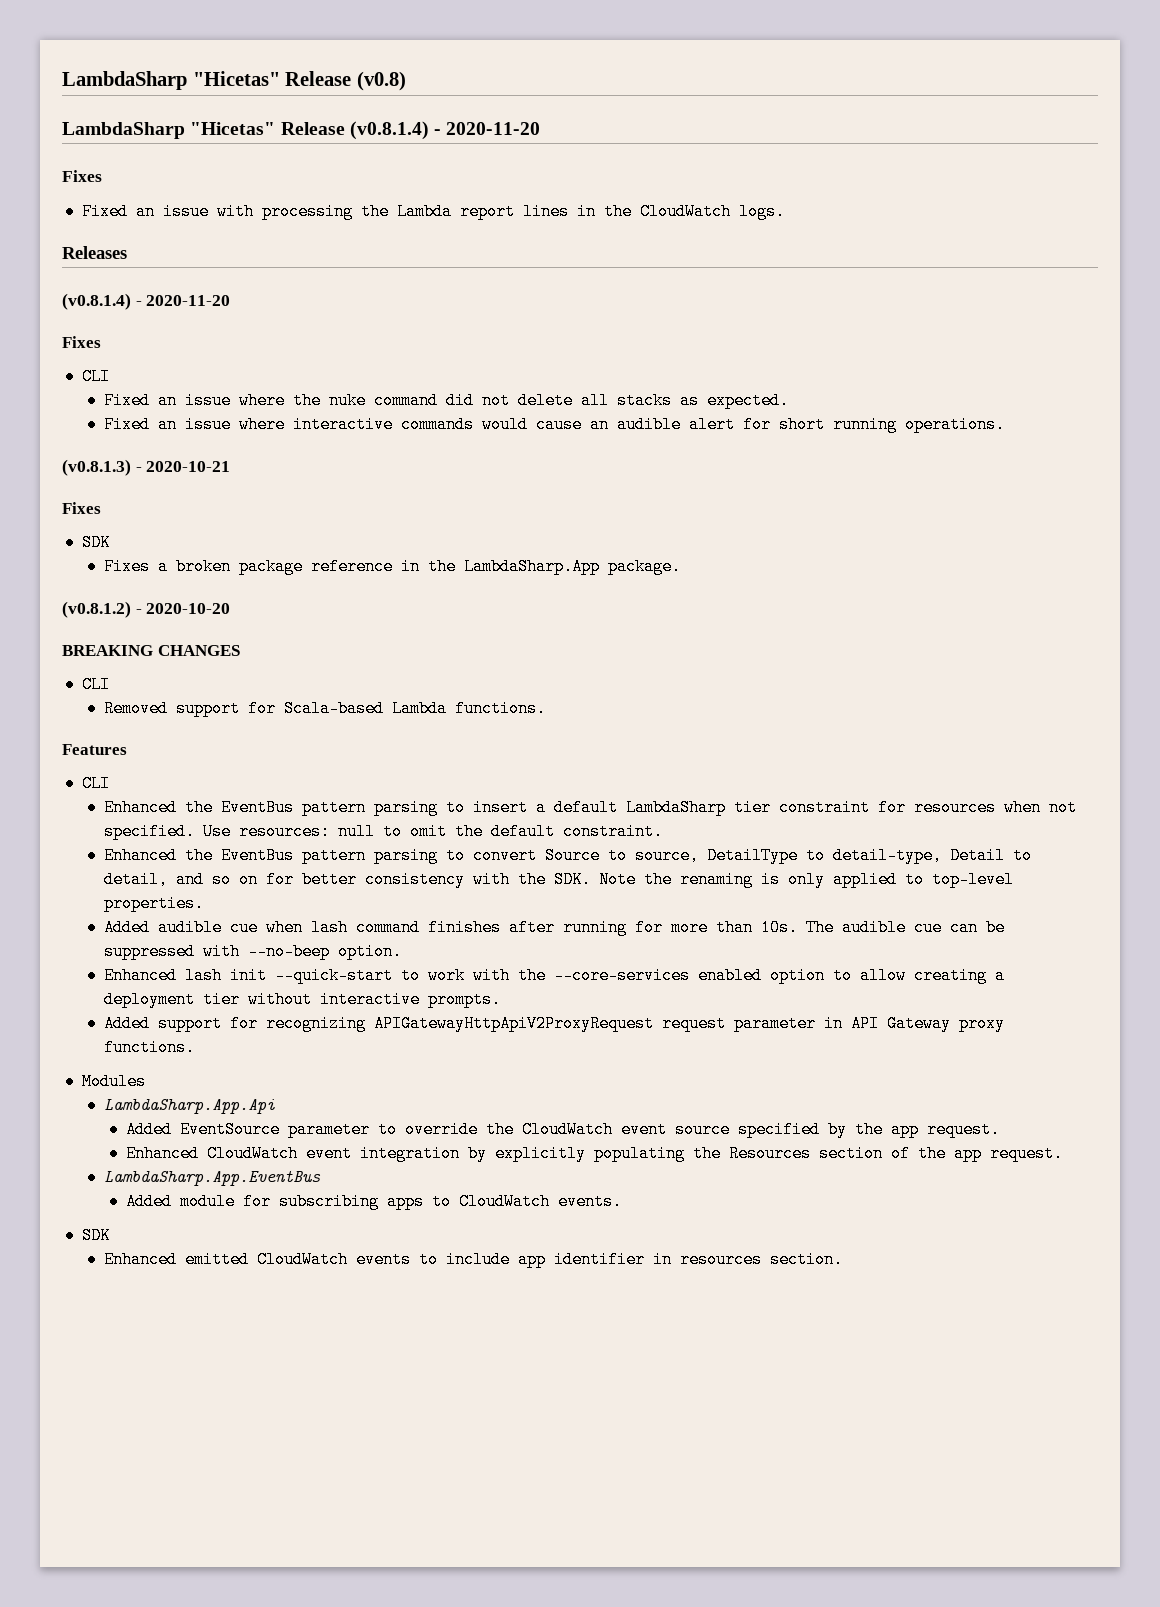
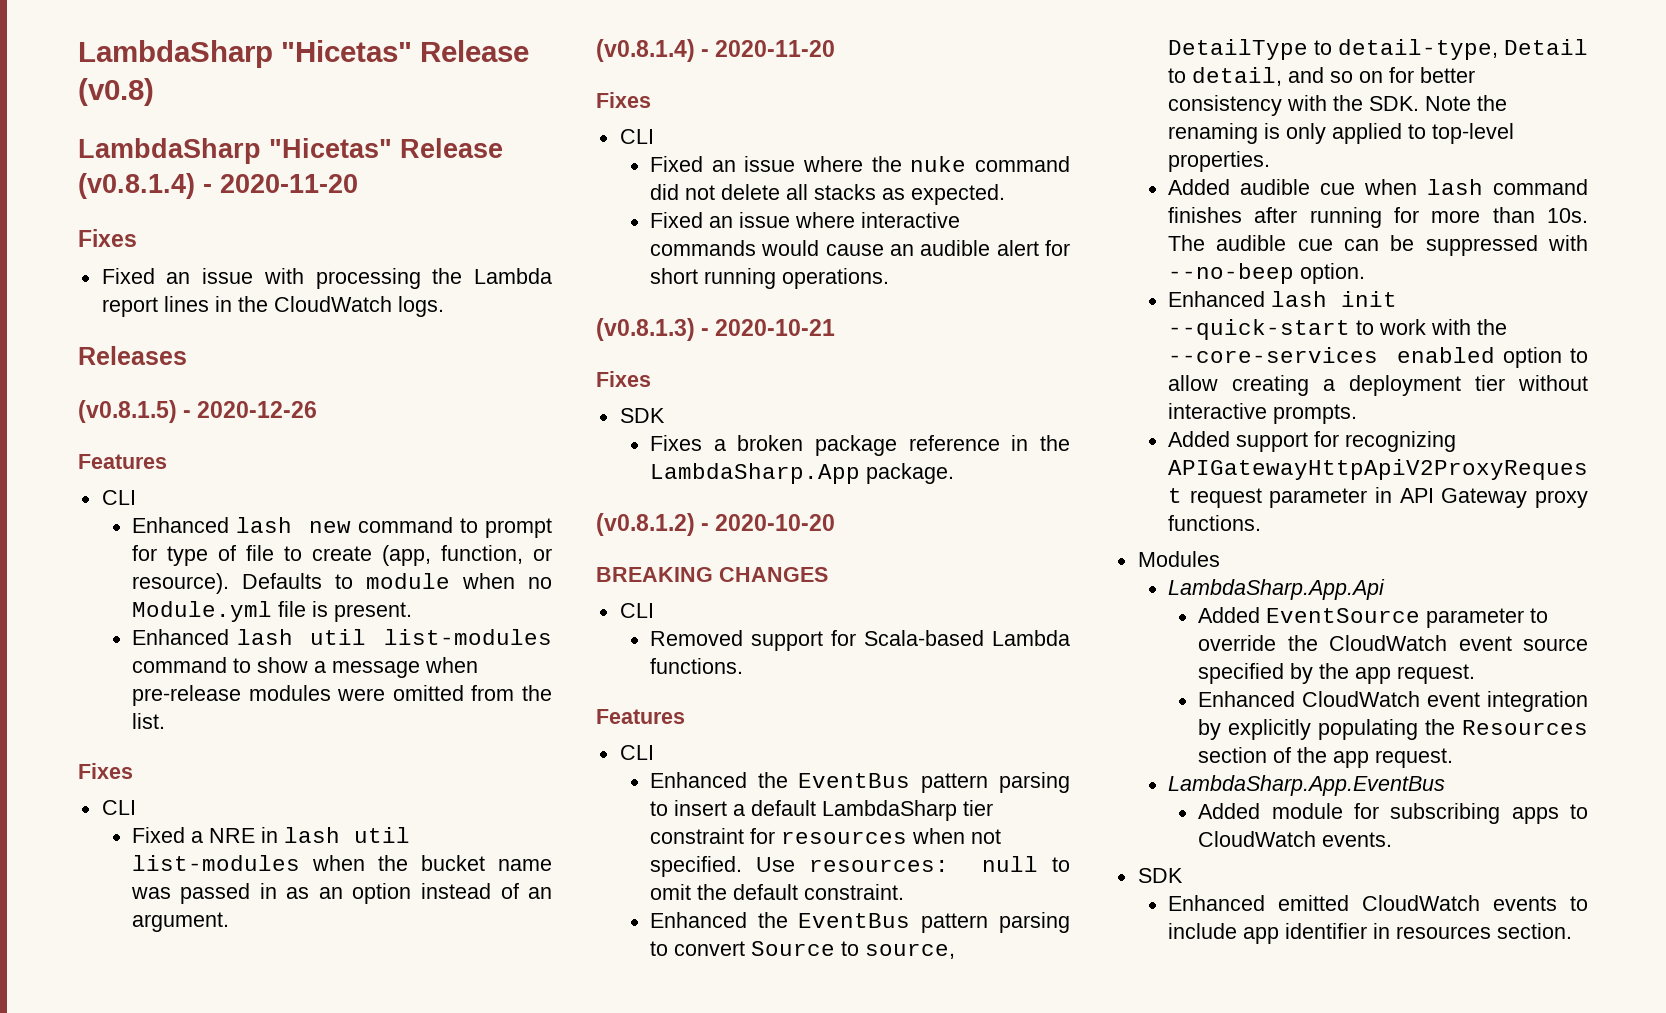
(127, 252) none -> [78,400,318,423] [78,454,167,469] [101,490,136,505] [131,517,552,538] [131,545,552,566] [131,573,552,594] [131,601,412,622] [131,629,552,645] [131,657,478,678] [131,685,552,706] [131,713,165,729] [78,763,133,779] [101,800,136,815] [131,827,410,843] [131,855,552,871] [130,883,552,904] [131,912,229,932] // (v0.8.1.5) - 2020-12-26 // Features // CLI // Enhanced lash new command to prompt for type of file to create (app, function, or resource). Defaults to module when no Module.yml file is present. // Enhanced lash util list-modules command to show a message when pre-release modules were omitted from the list. // Fixes // CLI // Fixed a NRE in lash util list-modules when the bucket name was passed in as an option instead of an argument.

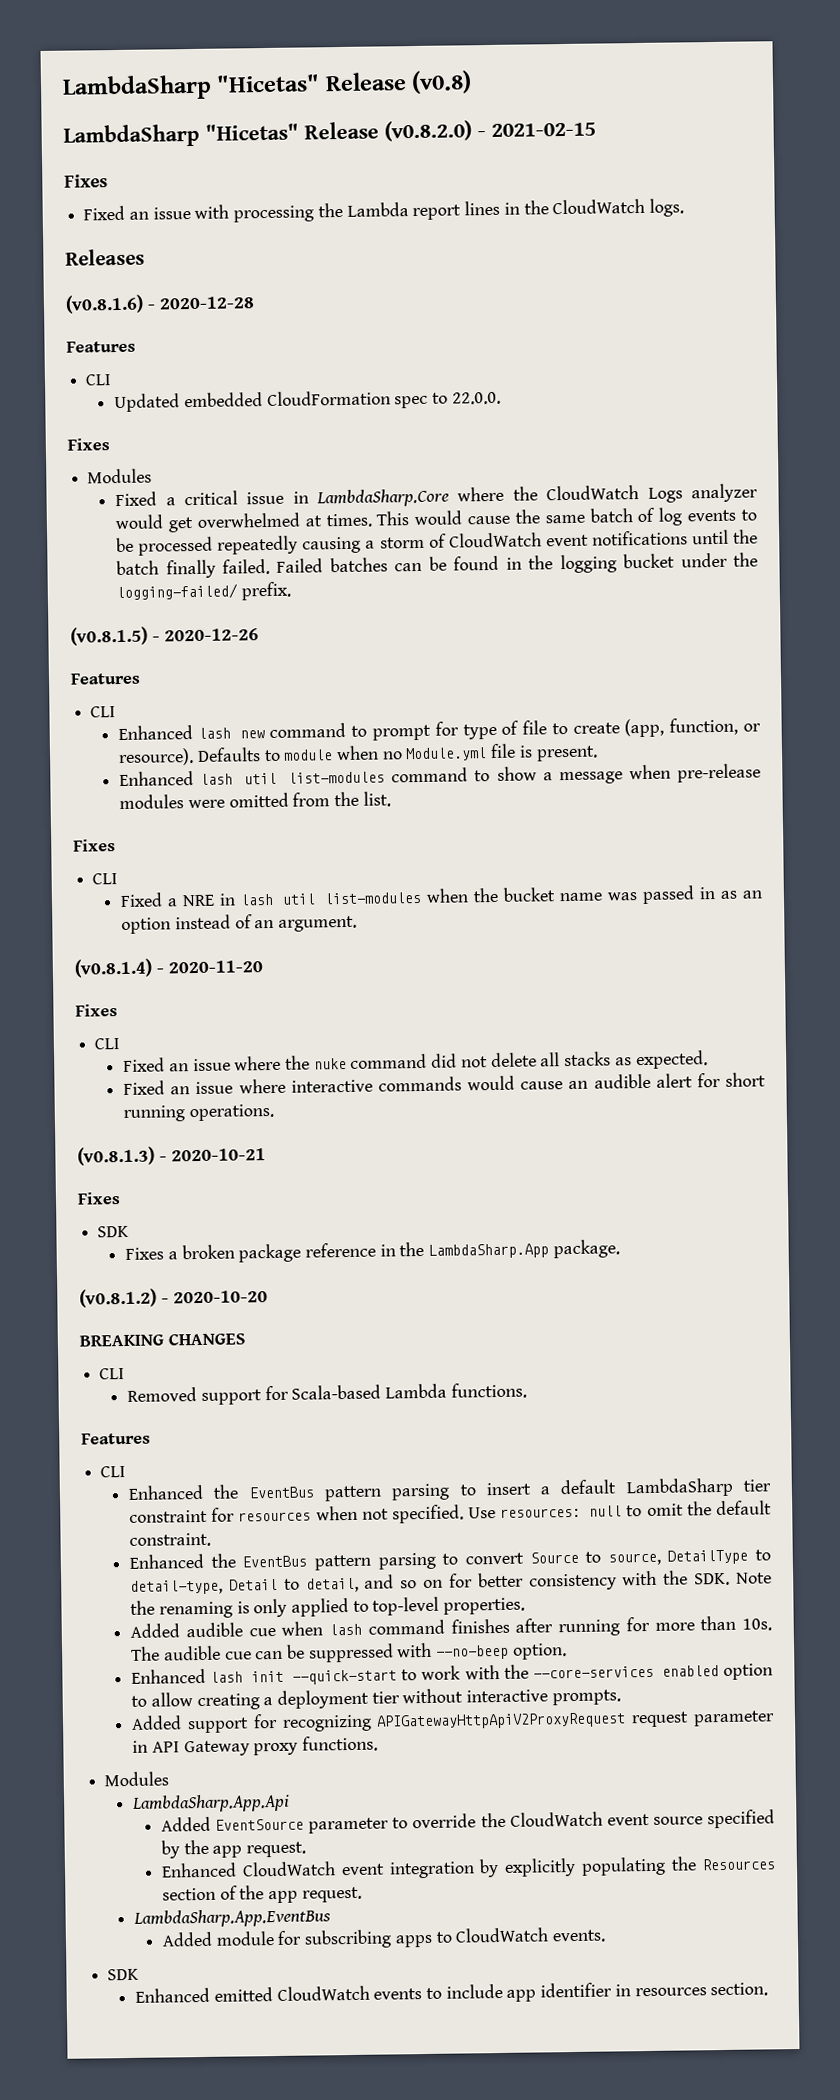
[78,173,358,199] (v0.8.1.4) - 2020-11-20 -> [384,120,596,142] (v0.8.2.0) - 2021-02-15
(187, 355) none -> [65,294,256,314] [66,340,136,353] [85,374,113,386] [114,390,501,413] [67,438,110,451] [87,468,153,484] [115,483,758,508] [115,507,757,533] [116,529,758,556] [116,552,758,579] [116,581,291,601] // (v0.8.1.6) - 2020-12-28 // Features // CLI // Updated embedded CloudFormation spec to 22.0.0. // Fixes // Modules // Fixed a critical issue in LambdaSharp.Core where the CloudWatch Logs analyzer would get overwhelmed at times. This would cause the same batch of log events to be processed repeatedly causing a storm of CloudWatch event notifications until the batch finally failed. Failed batches can be found in the logging bucket under the logging-failed/ prefix.

